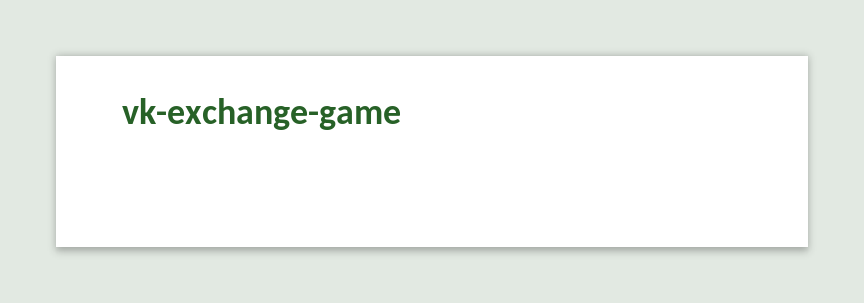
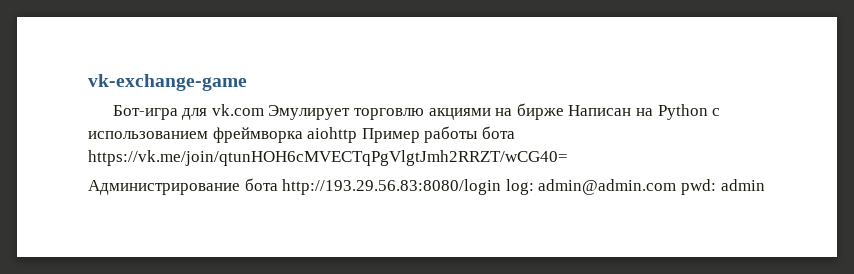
(401, 114) none -> [112,103,721,120] [88,126,515,143] [88,150,568,166] [88,178,765,195] // Бот-игра для vk.com Эмулирует торговлю акциями на бирже Написан на Python с использованием фреймворка aiohttp Пример работы бота https://vk.me/join/qtunHOH6cMVECTqPgVlgtJmh2RRZT/wCG40= // Администрирование бота http://193.29.56.83:8080/login log: admin@admin.com pwd: admin

